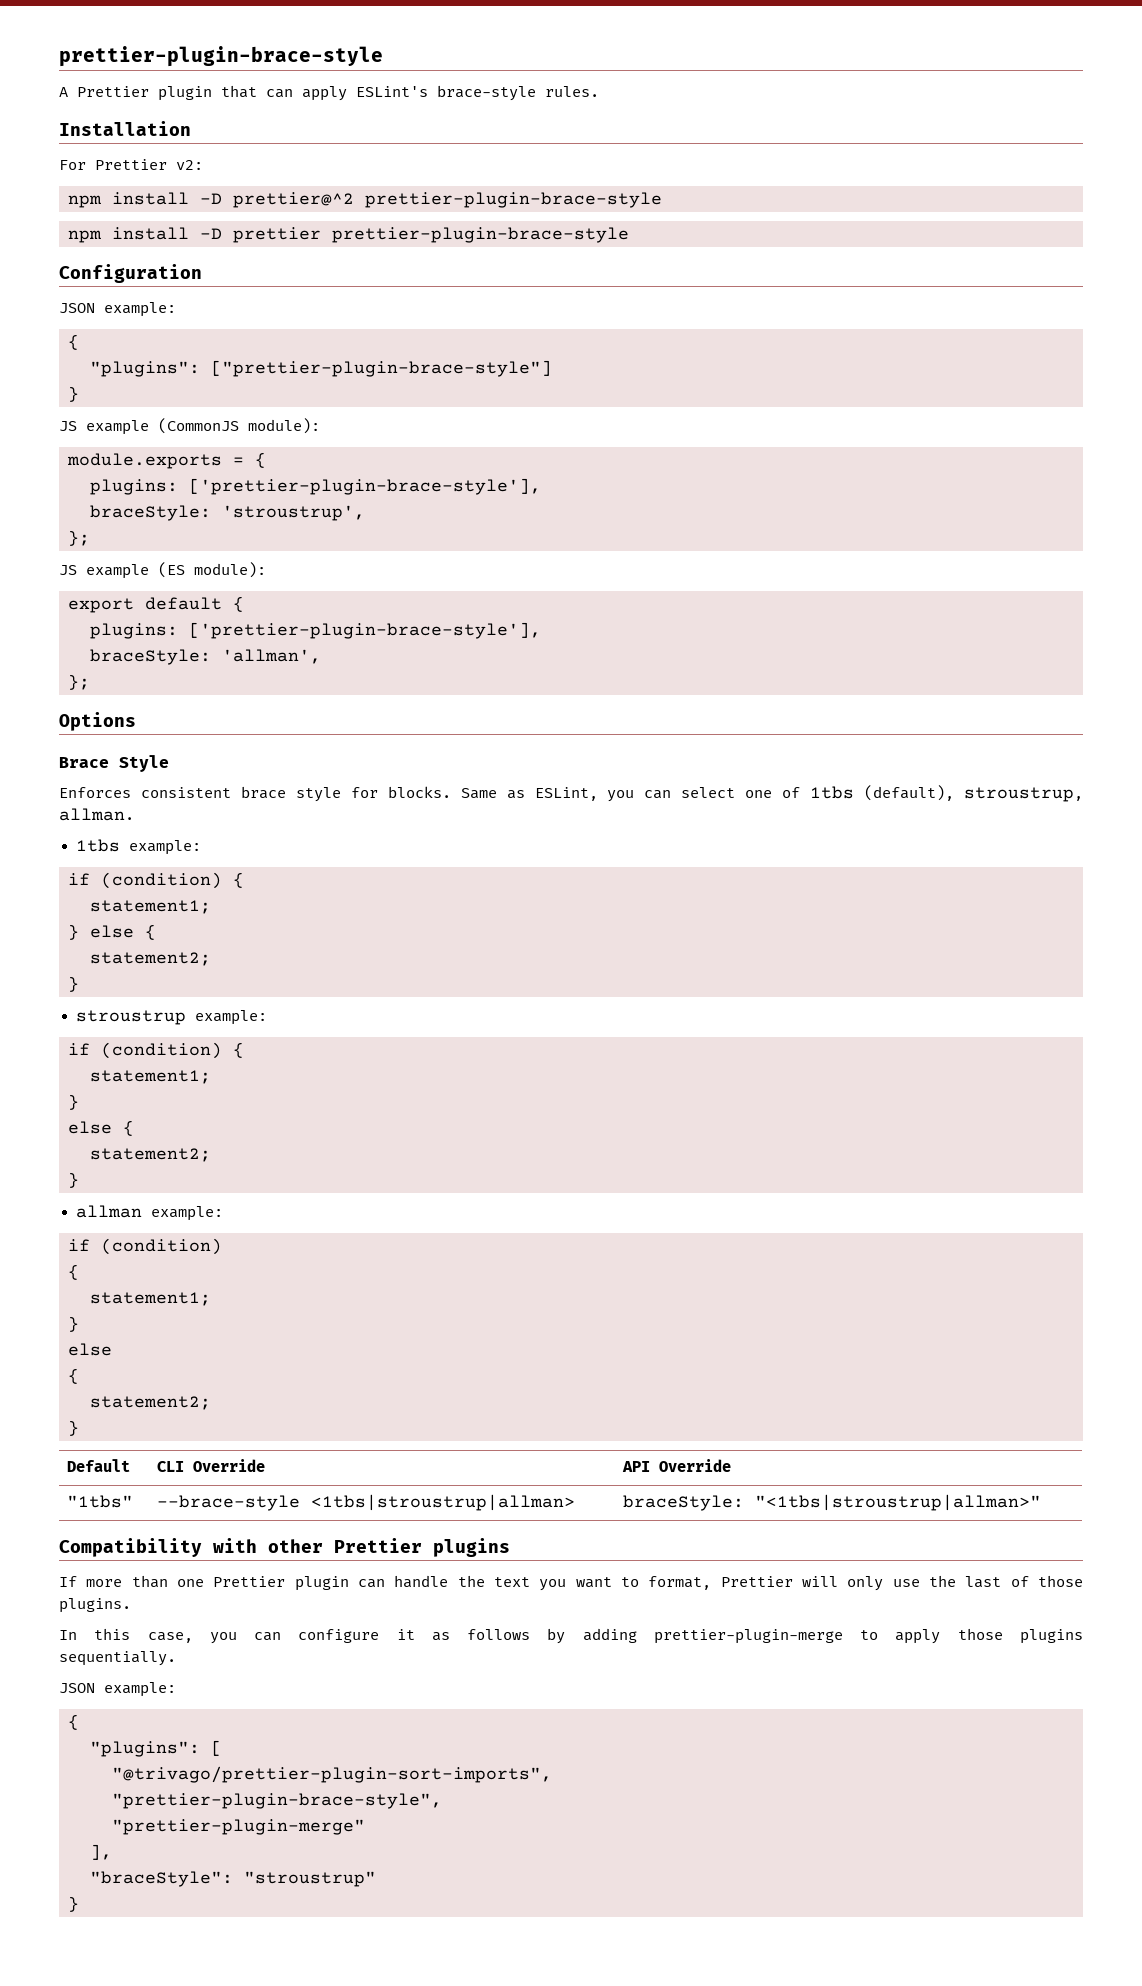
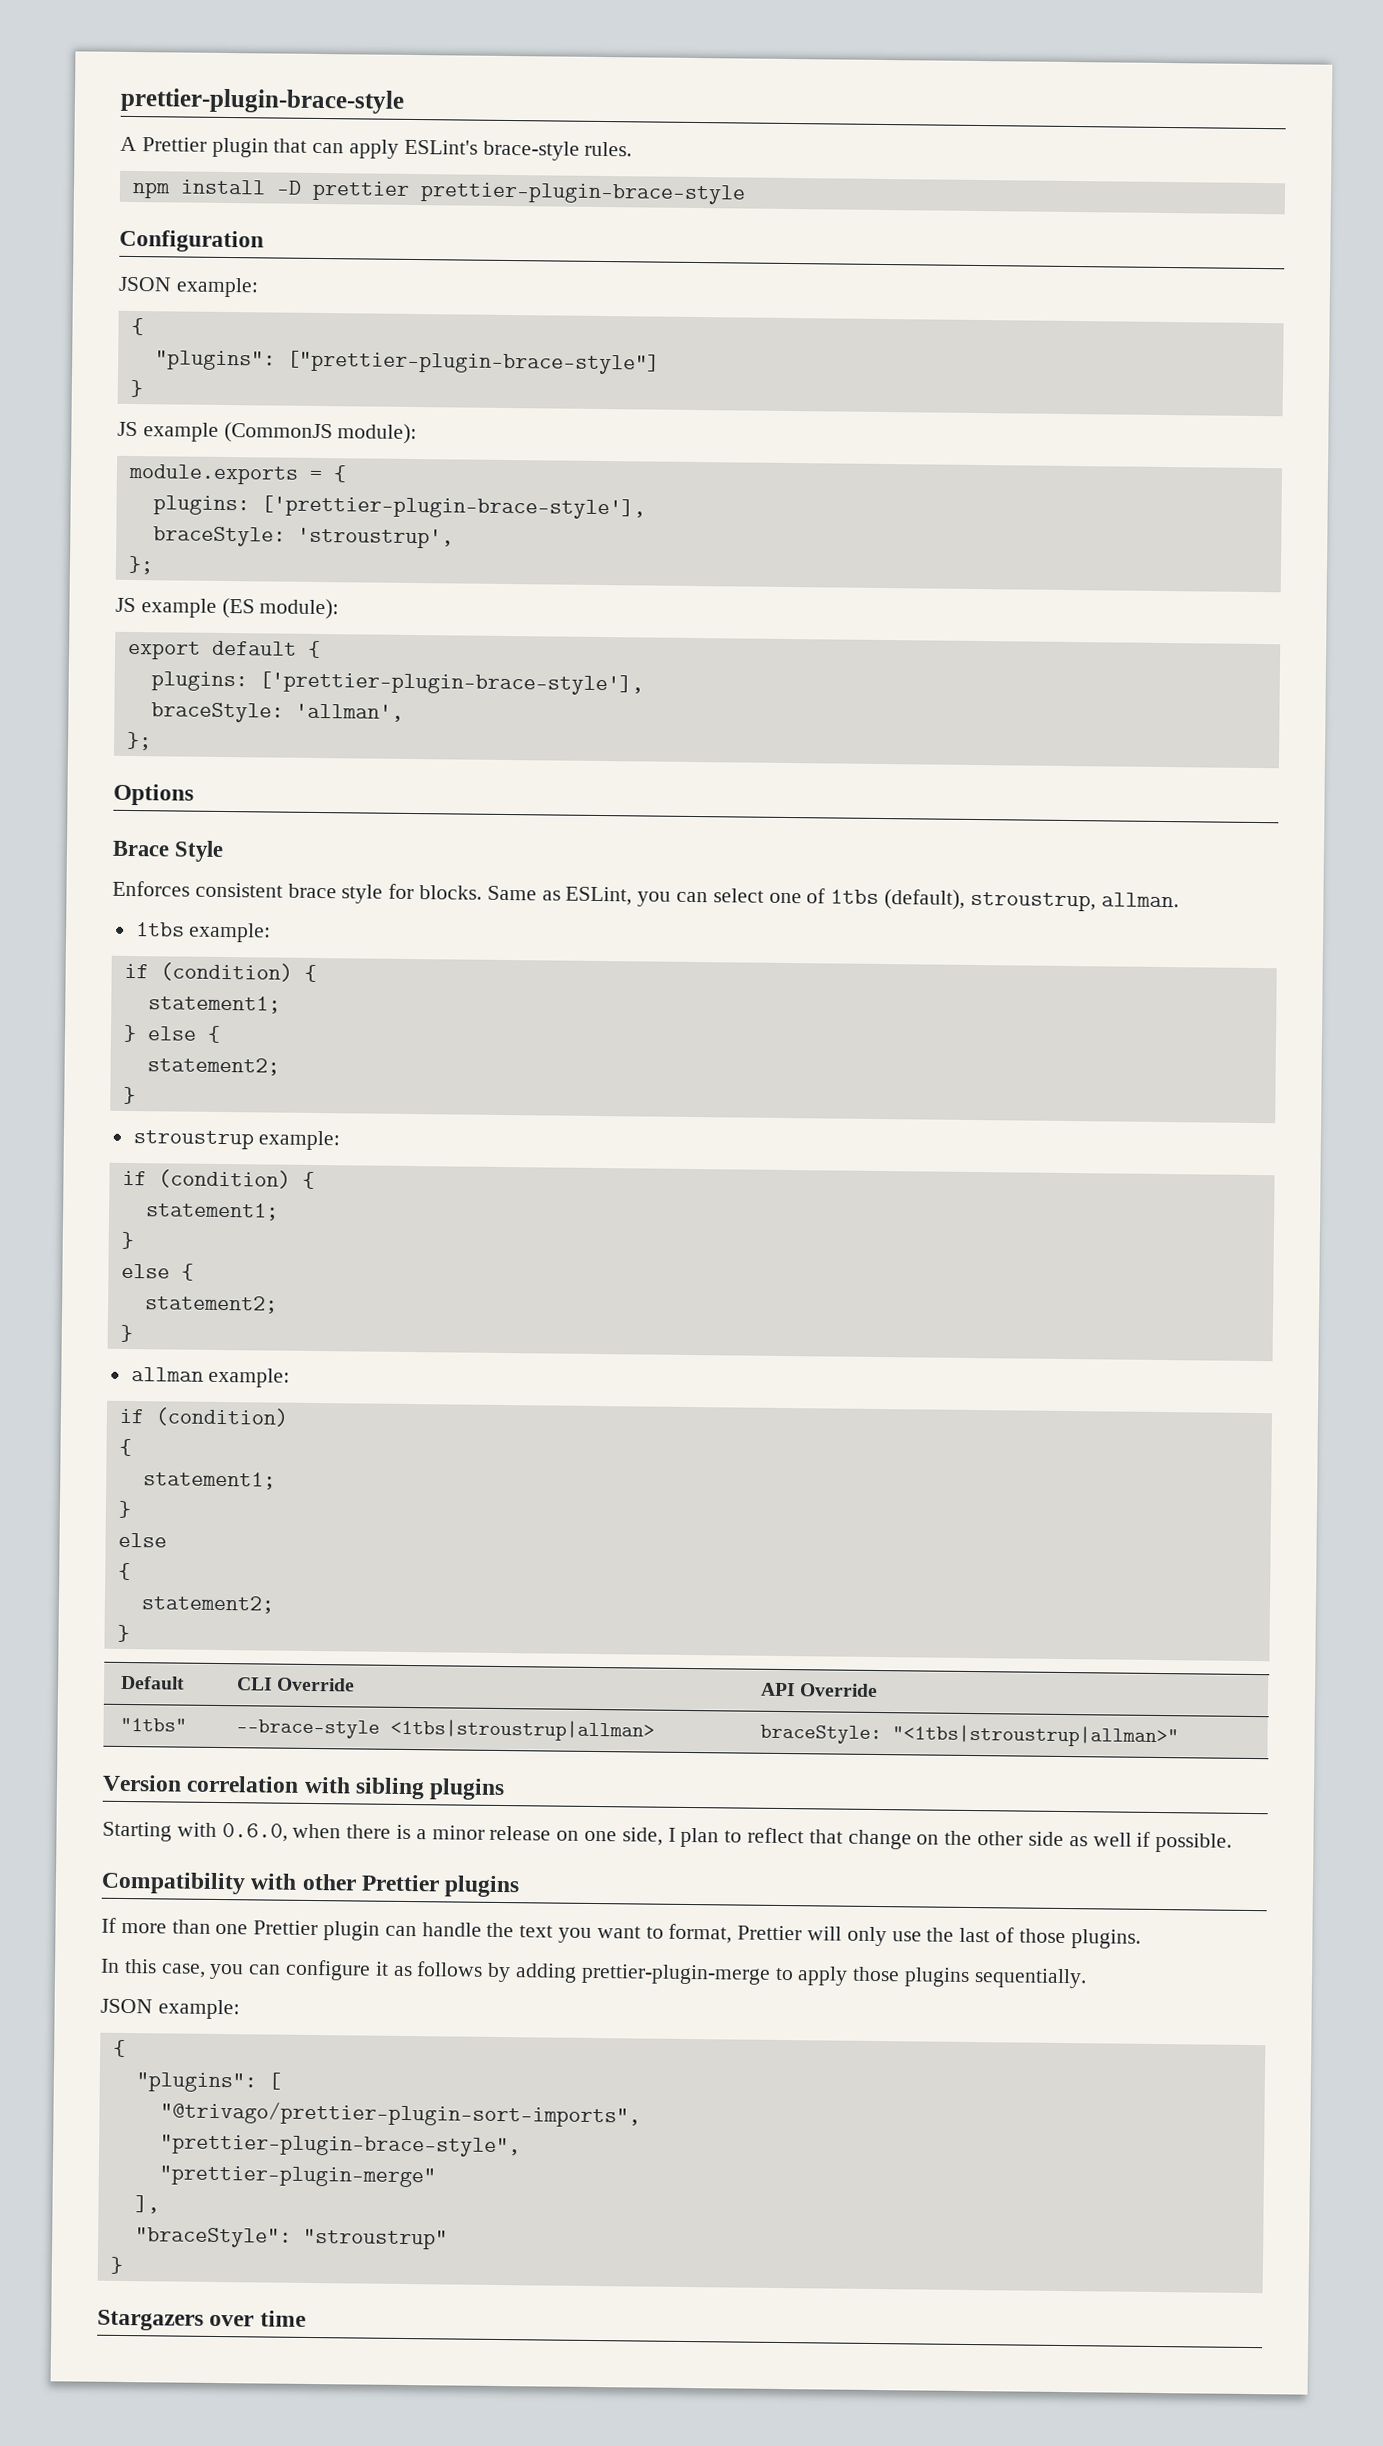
[59,121,191,136] [59,159,203,170] [68,192,662,208] // Installation // For Prettier v2: // npm install -D prettier@^2 prettier-plugin-brace-style -> (633, 149) none
(1042, 1502) none -> [102,1774,506,1801] [102,1821,1233,1853] // Version correlation with sibling plugins // Starting with 0.6.0, when there is a minor release on one side, I plan to reflect that change on the other side as well if possible.
(79, 1904) none -> [97,2309,306,2331] // Stargazers over time

